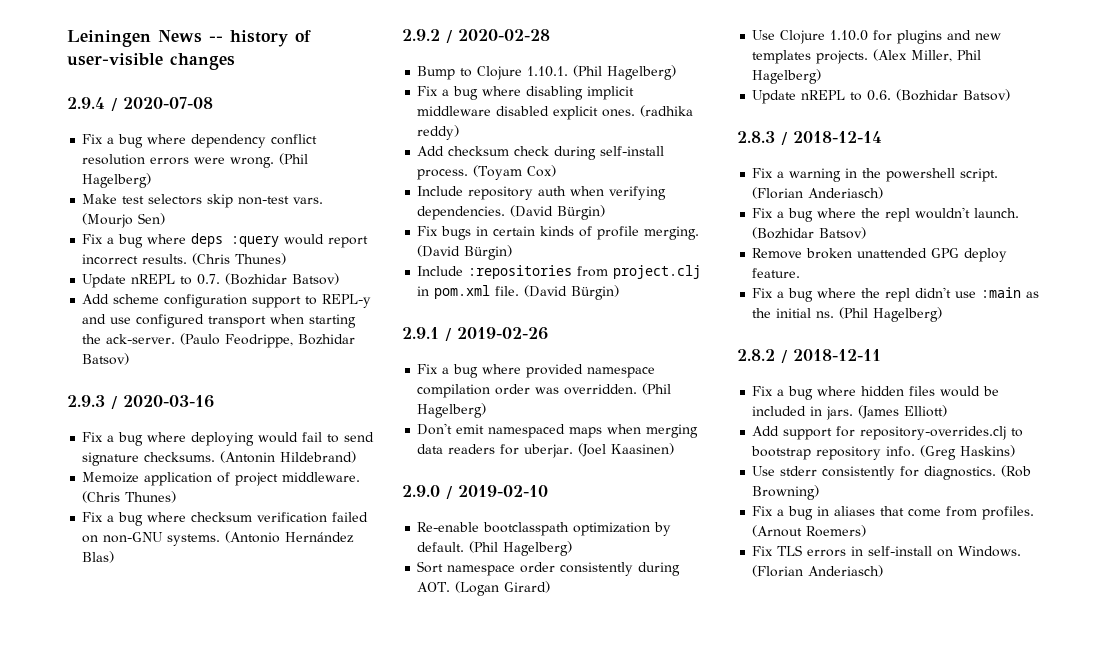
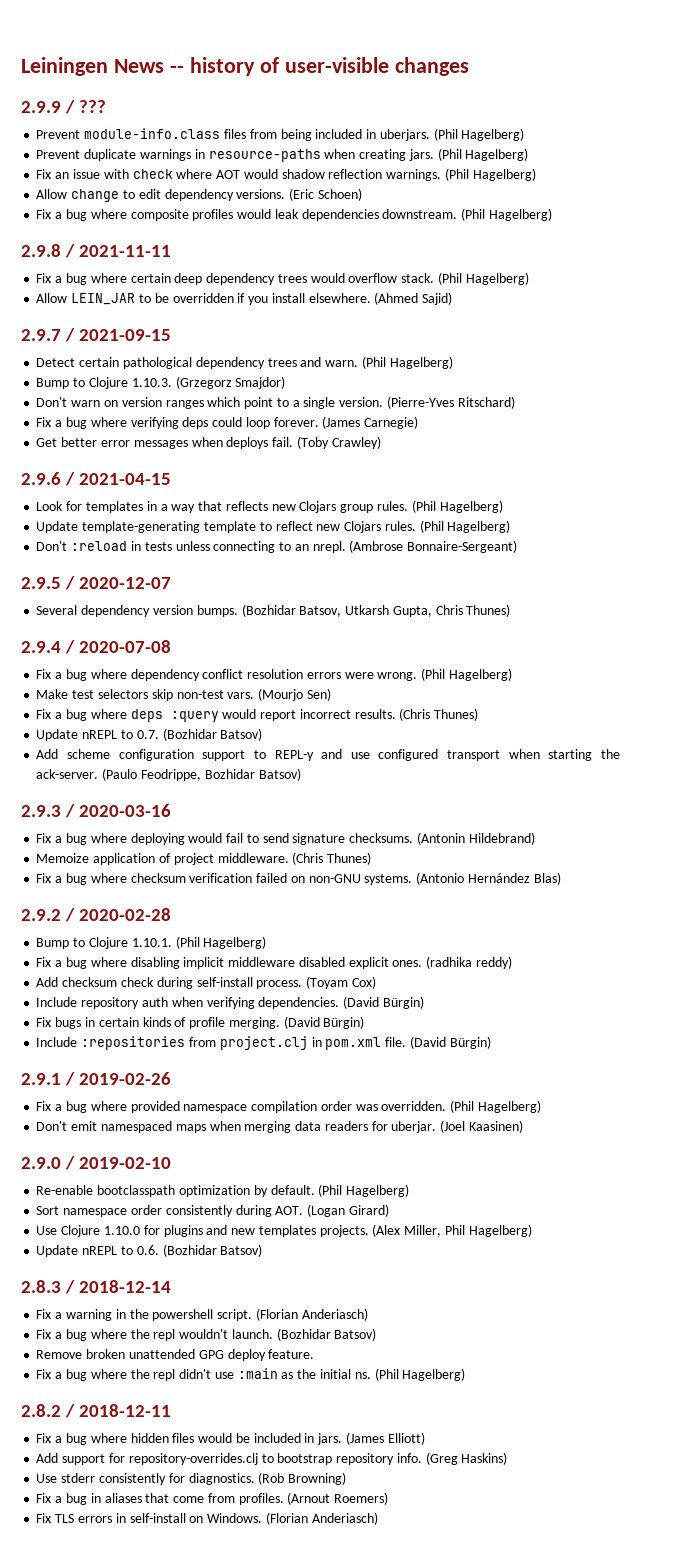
(235, 61) none -> [21,100,107,114] [36,128,525,141] [36,148,529,162] [36,168,536,181] [36,188,362,202] [36,208,552,221] [21,244,172,258] [36,272,529,285] [36,292,453,305] [21,328,172,342] [36,356,453,369] [36,376,286,389] [36,396,515,409] [36,416,419,429] [36,436,381,449] [21,472,172,486] [36,500,503,513] [36,520,511,533] [36,540,518,553] [21,576,172,590] [36,604,511,617] // 2.9.9 / ??? // Prevent module-info.class files from being included in uberjars. (Phil Hagelberg) // Prevent duplicate warnings in resource-paths when creating jars. (Phil Hagelberg) // Fix an issue with check where AOT would shadow reflection warnings. (Phil Hagelberg) // Allow change to edit dependency versions. (Eric Schoen) // Fix a bug where composite profiles would leak dependencies downstream. (Phil Hagelberg) // 2.9.8 / 2021-11-11 // Fix a bug where certain deep dependency trees would overflow stack. (Phil Hagelberg) // Allow LEIN_JAR to be overridden if you install elsewhere. (Ahmed Sajid) // 2.9.7 / 2021-09-15 // Detect certain pathological dependency trees and warn. (Phil Hagelberg) // Bump to Clojure 1.10.3. (Grzegorz Smajdor) // Don't warn on version ranges which point to a single version. (Pierre-Yves Ritschard) // Fix a bug where verifying deps could loop forever. (James Carnegie) // Get better error messages when deploys fail. (Toby Crawley) // 2.9.6 / 2021-04-15 // Look for templates in a way that reflects new Clojars group rules. (Phil Hagelberg) // Update template-generating template to reflect new Clojars rules. (Phil Hagelberg) // Don't :reload in tests unless connecting to an nrepl. (Ambrose Bonnaire-Sergeant) // 2.9.5 / 2020-12-07 // Several dependency version bumps. (Bozhidar Batsov, Utkarsh Gupta, Chris Thunes)

